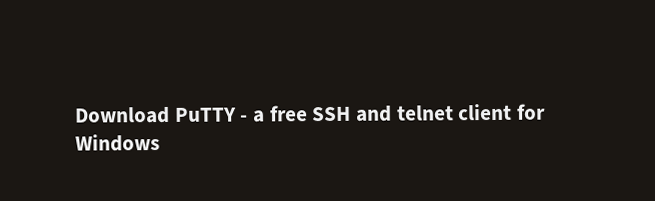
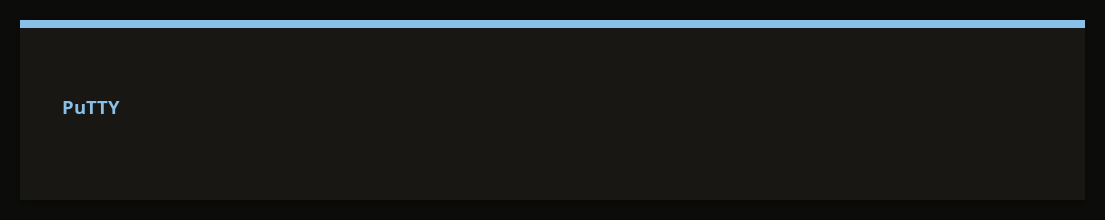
[75,103,547,124] [75,134,160,152] Download PuTTY - a free SSH and telnet client for Windows -> [62,101,120,114] PuTTY

